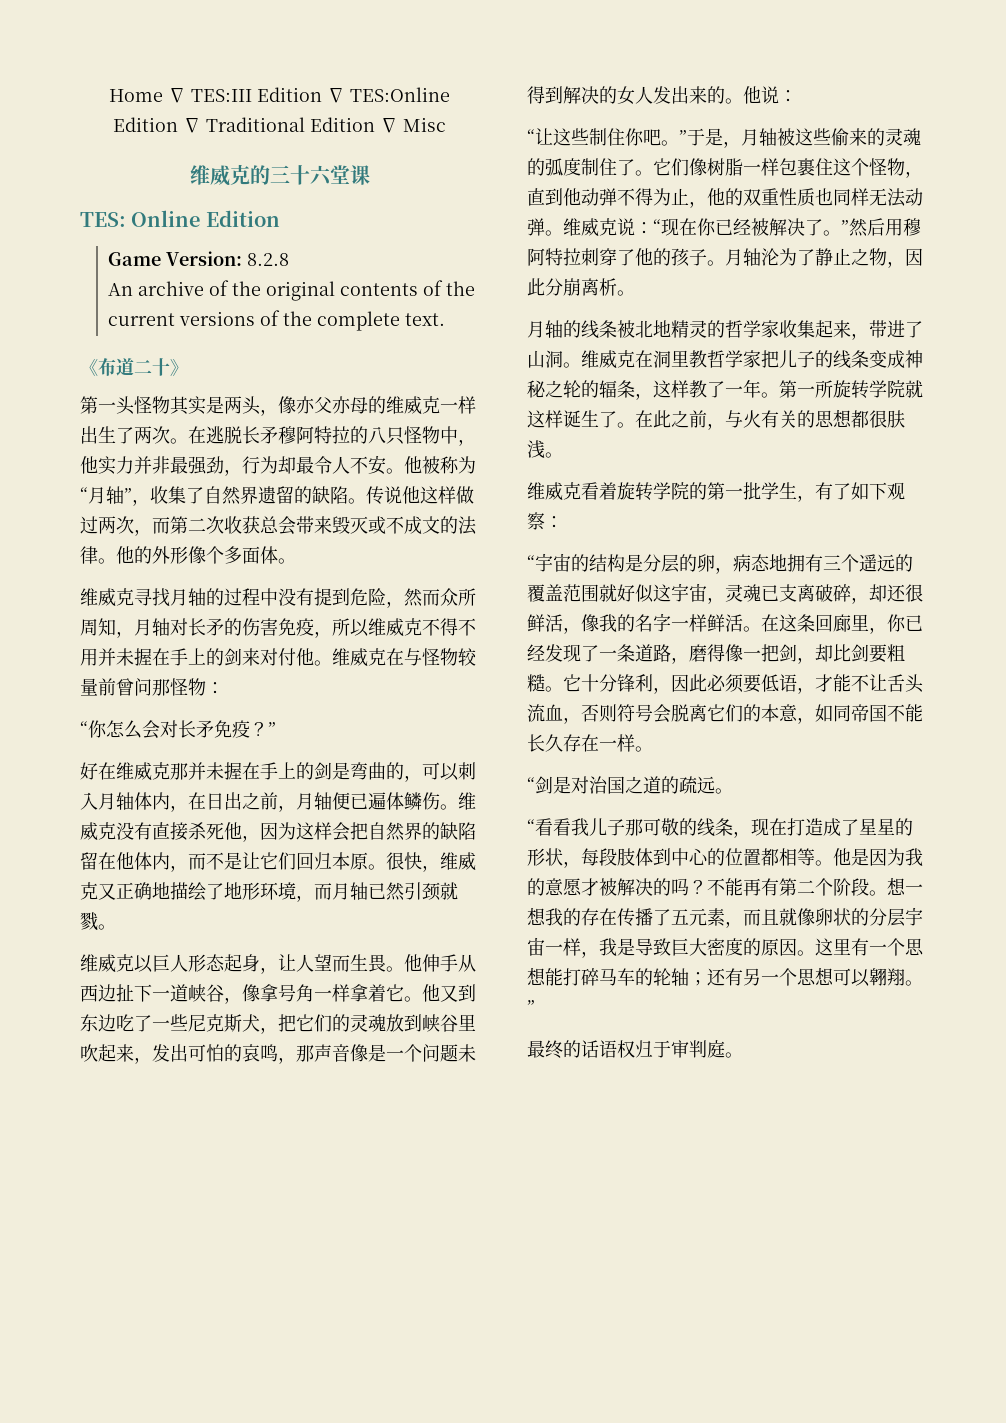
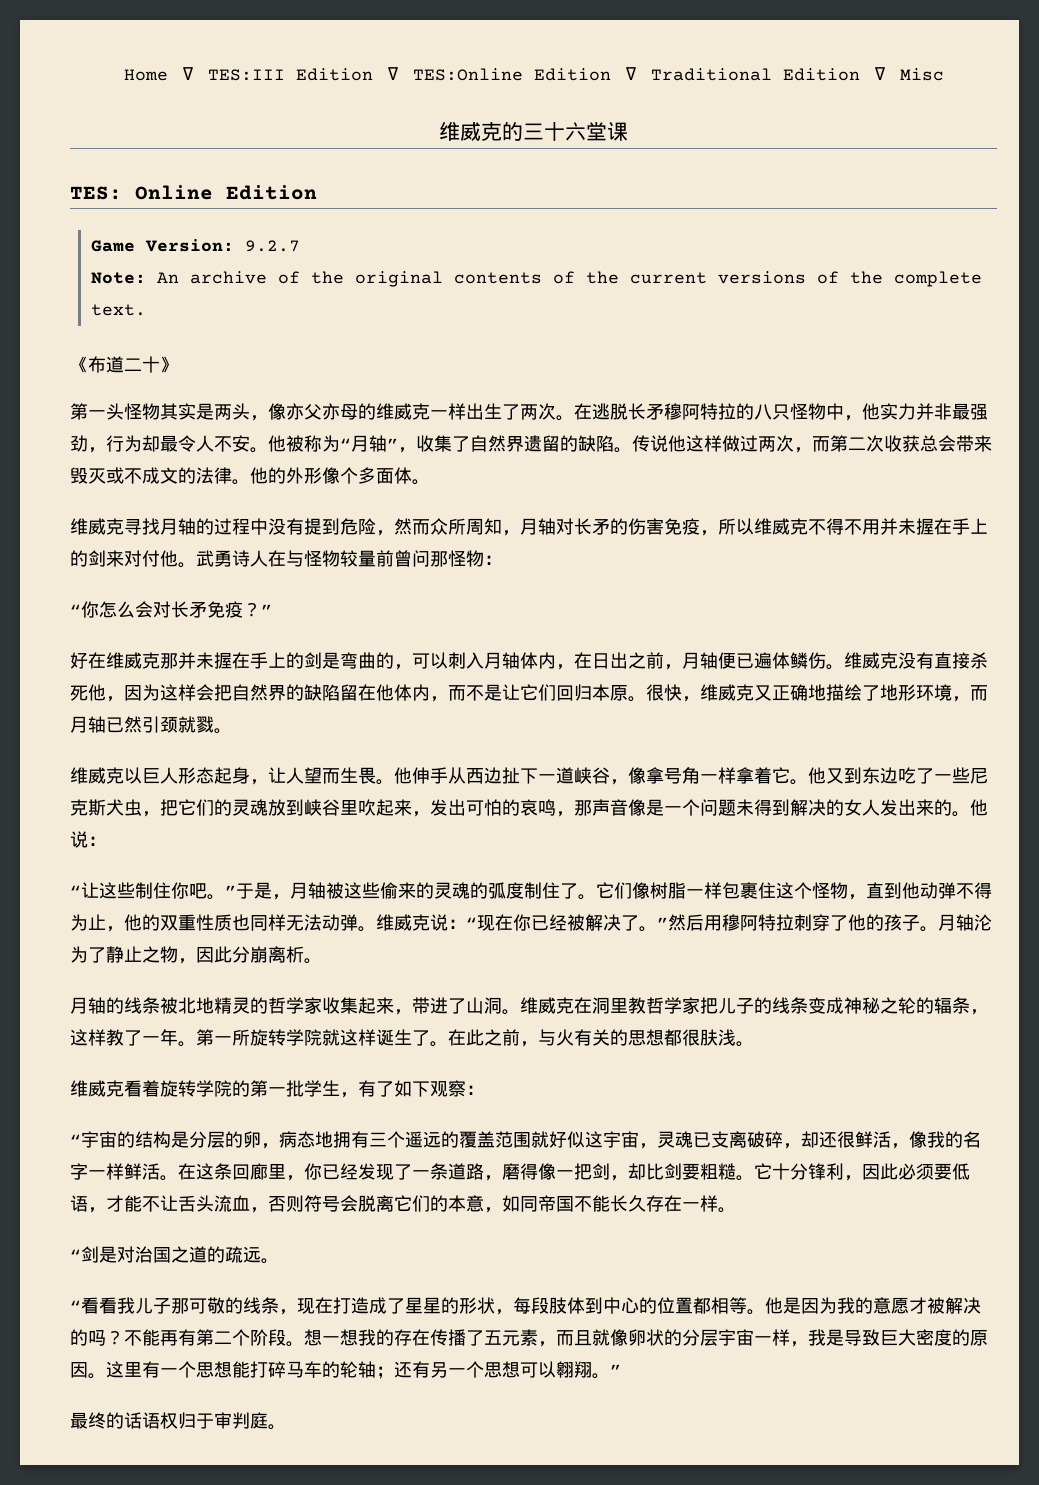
[247,253,290,266] 8.2.8 // -> [244,240,300,252] [90,272,146,284] 9.2.7 // Note:
[332,648,386,667] 维威克 -> [196,550,268,567] 武勇诗人
(260, 1023) none -> [124,799,142,816] 虫

